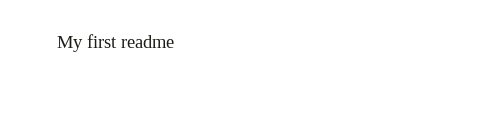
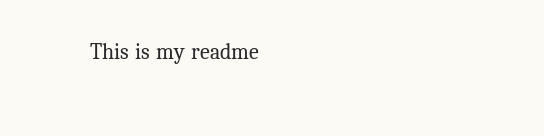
[57,34,117,52] My first -> [90,43,185,64] This is my

